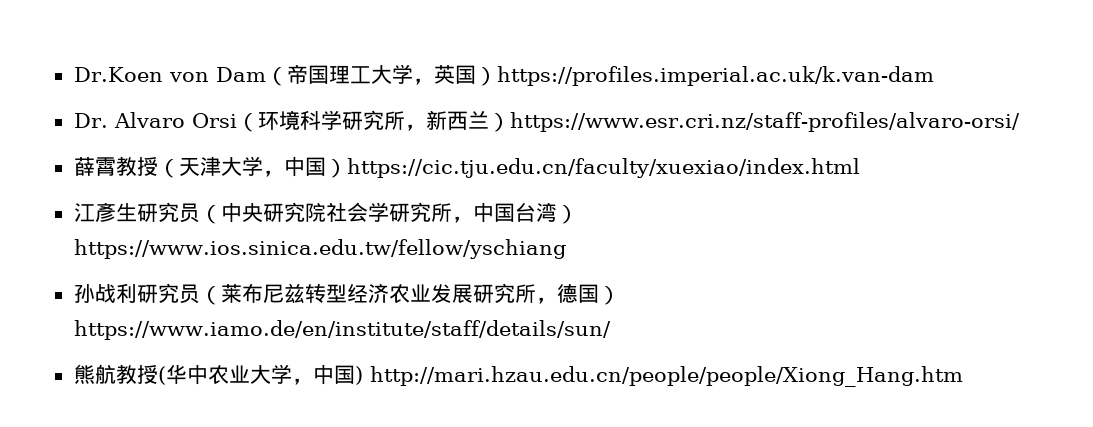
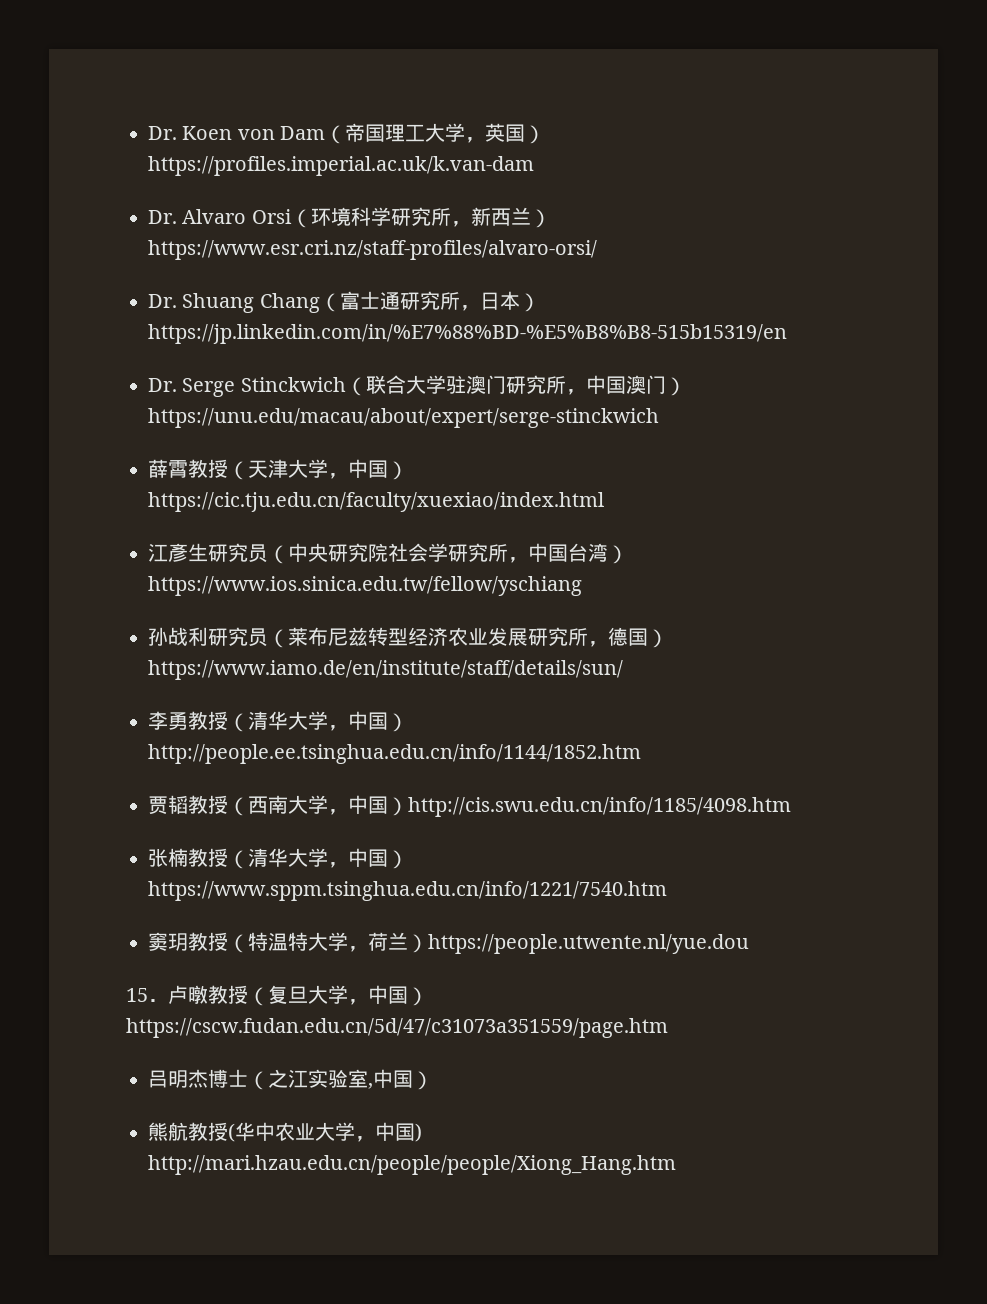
[73,67,163,82] Dr.Koen -> [148,126,233,140] Dr. Koen
(1021, 122) none -> [148,291,540,313] [148,324,787,344] [148,375,686,397] [148,408,659,428] // Dr. Shuang Chang（富士通研究所，日本）https://jp.linkedin.com/in/%E7%88%BD-%E5%B8%B8-515b15319/en // Dr. Serge Stinckwich（联合大学驻澳门研究所，中国澳门）https://unu.edu/macau/about/expert/serge-stinckwich
(611, 330) none -> [148,711,408,732] [148,744,641,764] [148,795,791,817] [148,848,408,869] [148,881,667,901] [148,932,749,954] [126,985,428,1006] [126,1018,668,1038] [148,1069,433,1090] // 李勇教授（清华大学，中国）http://people.ee.tsinghua.edu.cn/info/1144/1852.htm // 贾韬教授（西南大学，中国）http://cis.swu.edu.cn/info/1185/4098.htm // 张楠教授（清华大学，中国）https://www.sppm.tsinghua.edu.cn/info/1221/7540.htm // 窦玥教授（特温特大学，荷兰）https://people.utwente.nl/yue.dou // 15．卢暾教授（复旦大学，中国）https://cscw.fudan.edu.cn/5d/47/c31073a351559/page.htm // 吕明杰博士（之江实验室,中国）

